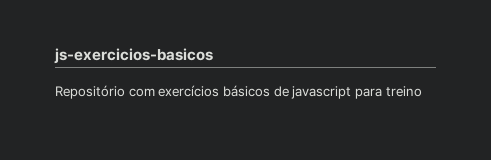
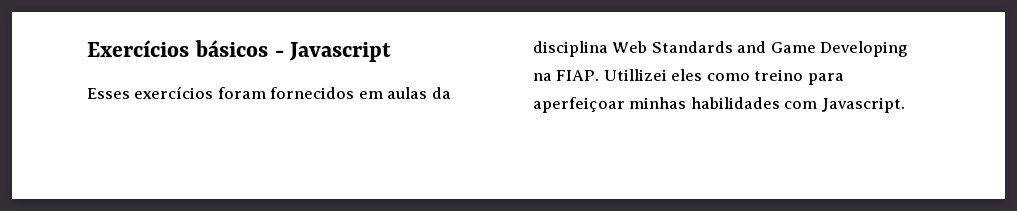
[54,48,213,64] [55,85,422,99] js-exercicios-basicos // Repositório com exercícios básicos de javascript para treino -> [87,40,392,62] [87,86,451,99] [533,41,909,57] [533,69,844,85] [533,97,905,113] Exercícios básicos - Javascript // Esses exercícios foram fornecidos em aulas da disciplina Web Standards and Game Developing na FIAP. Utillizei eles como treino para aperfeiçoar minhas habilidades com Javascript.

